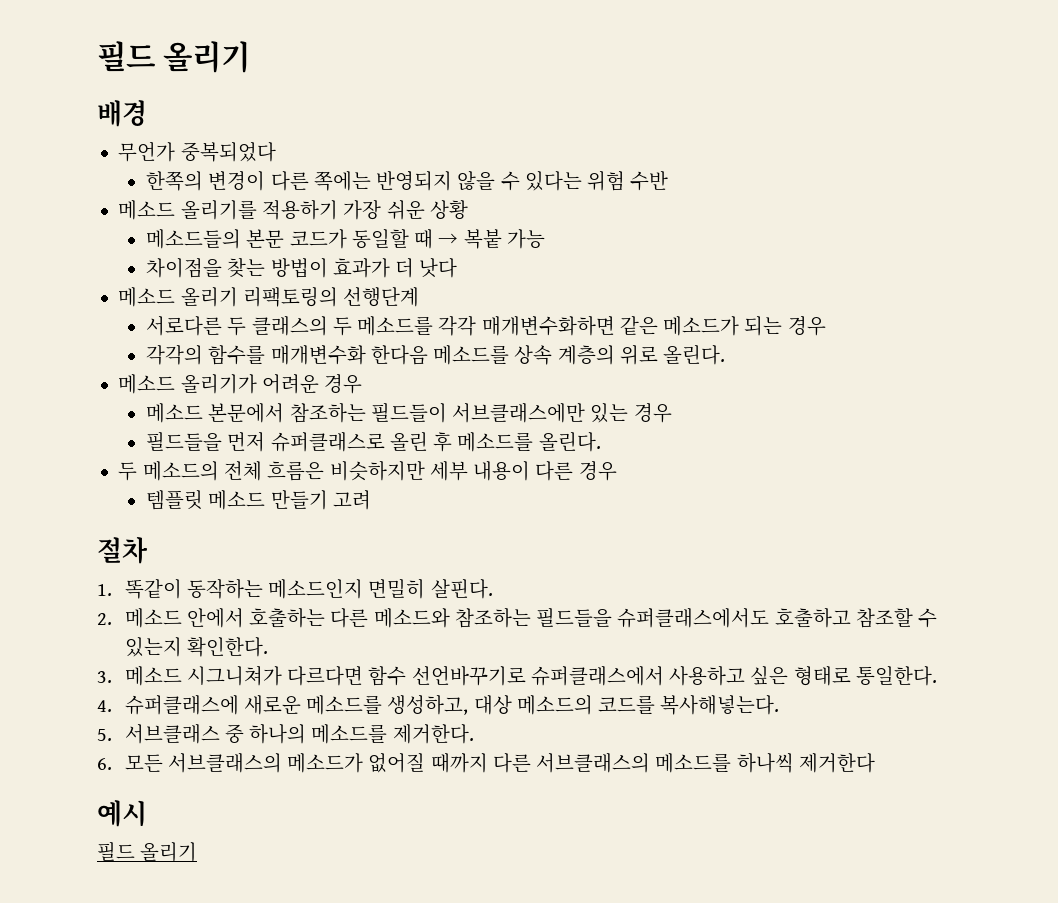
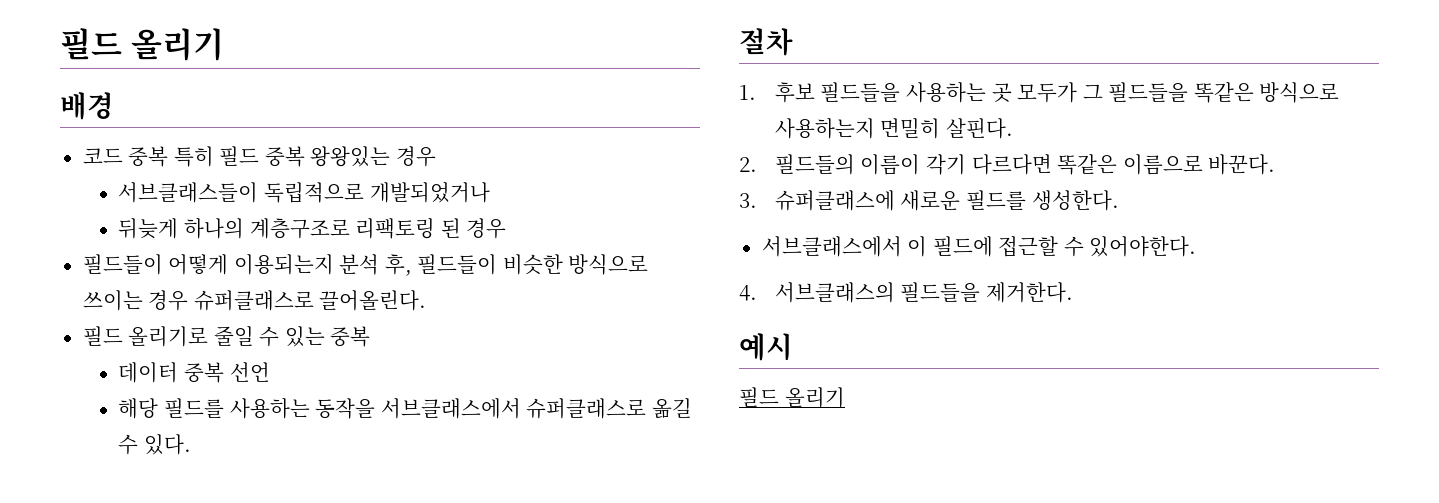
[118,141,276,162] [146,171,669,191] [118,200,468,220] [146,229,545,249] [146,257,458,278] [118,287,420,307] [146,316,826,336] [146,345,726,365] [118,374,363,394] [146,402,672,423] [146,431,601,452] [118,461,617,481] [146,490,371,510] [97,537,148,564] [97,578,493,599] [97,607,938,628] [124,637,268,657] [97,665,937,686] [97,695,780,715] [97,724,474,744] [97,753,875,773] 무언가 중복되었다 // 한쪽의 변경이 다른 쪽에는 반영되지 않을 수 있다는 위험 수반 // 메소드 올리기를 적용하기 가장 쉬운 상황 // 메소드들의 본문 코드가 동일할 때 → 복붙 가능 // 차이점을 찾는 방법이 효과가 더 낫다 // 메소드 올리기 리팩토링의 선행단계 // 서로다른 두 클래스의 두 메소드를 각각 매개변수화하면 같은 메소드가 되는 경우 // 각각의 함수를 매개변수화 한다음 메소드를 상속 계층의 위로 올린다. // 메소드 올리기가 어려운 경우 // 메소드 본문에서 참조하는 필드들이 서브클래스에만 있는 경우 // 필드들을 먼저 슈퍼클래스로 올린 후 메소드를 올린다. // 두 메소드의 전체 흐름은 비슷하지만 세부 내용이 다른 경우 // 템플릿 메소드 만들기 고려 // 절차 // 1. 똑같이 동작하는 메소드인지 면밀히 살핀다. // 2. 메소드 안에서 호출하는 다른 메소드와 참조하는 필드들을 슈퍼클래스에서도 호출하고 참조할 수 있는지 확인한다. // 3. 메소드 시그니쳐가 다르다면 함수 선언바꾸기로 슈퍼클래스에서 사용하고 싶은 형태로 통일한다. // 4. 슈퍼클래스에 새로운 메소드를 생성하고, 대상 메소드의 코드를 복사해넣는다. // 5. 서브클래스 중 하나의 메소드를 제거한다. // 6. 모든 서브클래스의 메소드가 없어질 때까지 다른 서브클래스의 메소드를 하나씩 제거한다 -> [82,146,436,167] [118,182,490,203] [118,218,507,239] [82,254,649,276] [82,290,427,311] [82,326,371,347] [118,362,270,383] [118,398,692,419] [118,434,192,455] [739,28,793,56] [739,82,1340,103] [774,118,1013,139] [739,154,1276,175] [739,190,1119,211] [761,236,1197,257] [739,282,1073,303] 코드 중복 특히 필드 중복 왕왕있는 경우 // 서브클래스들이 독립적으로 개발되었거나 // 뒤늦게 하나의 계층구조로 리팩토링 된 경우 // 필드들이 어떻게 이용되는지 분석 후, 필드들이 비슷한 방식으로 쓰이는 경우 슈퍼클래스로 끌어올린다. // 필드 올리기로 줄일 수 있는 중복 // 데이터 중복 선언 // 해당 필드를 사용하는 동작을 서브클래스에서 슈퍼클래스로 옮길 수 있다. // 절차 // 1. 후보 필드들을 사용하는 곳 모두가 그 필드들을 똑같은 방식으로 사용하는지 면밀히 살핀다. // 2. 필드들의 이름이 각기 다르다면 똑같은 이름으로 바꾼다. // 3. 슈퍼클래스에 새로운 필드를 생성한다. // 서브클래스에서 이 필드에 접근할 수 있어야한다. // 4. 서브클래스의 필드들을 제거한다.

